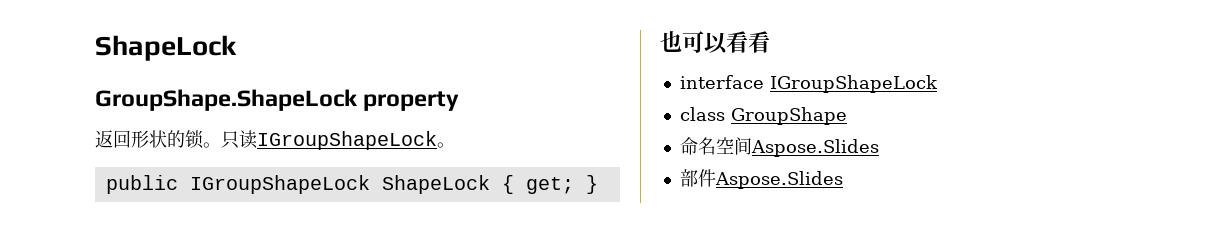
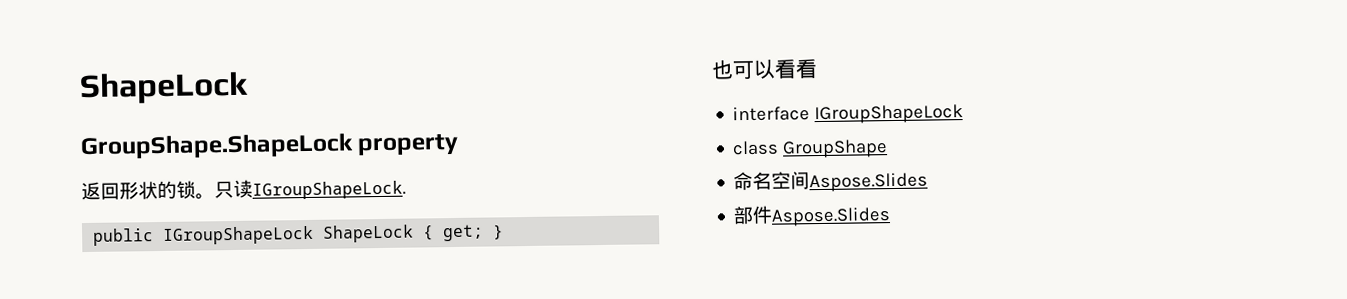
[257,131,455,150] IGroupShapeLock。 -> [252,180,406,200] IGroupShapeLock.

